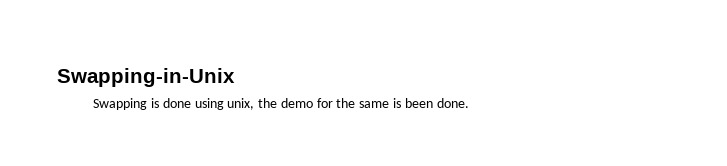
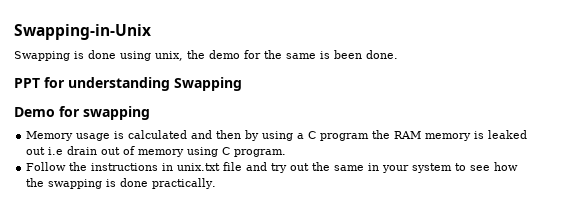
(469, 103) none -> [14,77,242,91] [14,106,150,120] [26,130,528,141] [26,146,287,157] [26,162,519,173] [26,178,217,189] // PPT for understanding Swapping // Demo for swapping // Memory usage is calculated and then by using a C program the RAM memory is leaked out i.e drain out of memory using C program. // Follow the instructions in unix.txt file and try out the same in your system to see how the swapping is done practically.

